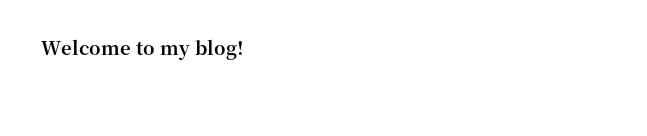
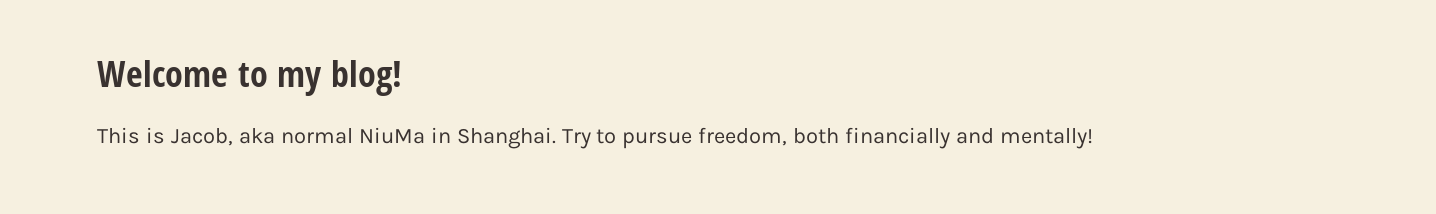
(244, 49) none -> [97,127,1094,149] // This is Jacob, aka normal NiuMa in Shanghai. Try to pursue freedom, both financially and mentally!

